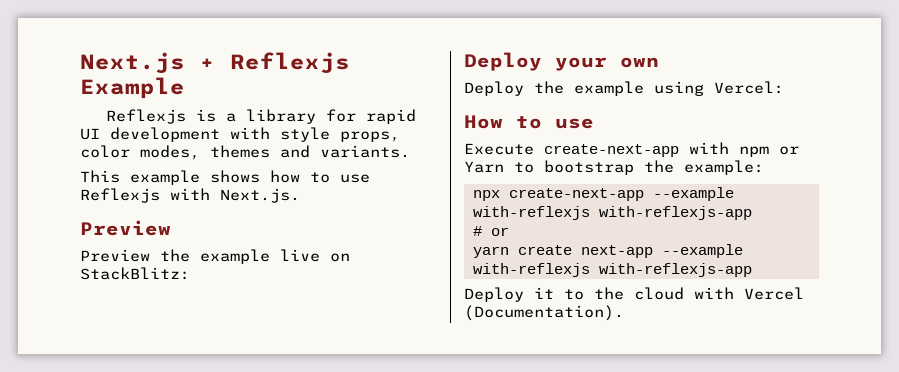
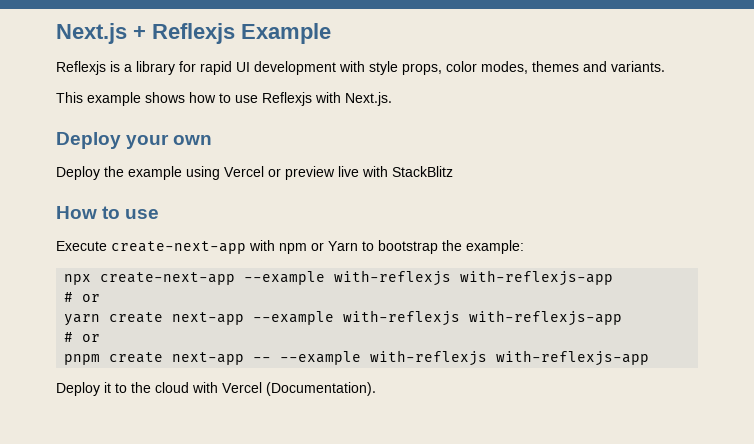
[80,220,171,236] [80,249,350,264] [80,267,190,280] // Preview // Preview the example live on StackBlitz: -> (392, 99) none
[714,81,784,94] Vercel: -> [224,166,453,180] Vercel or preview live with StackBlitz
(752, 270) none -> [64,332,101,342] [64,350,650,366] // # or // pnpm create next-app -- --example with-reflexjs with-reflexjs-app

